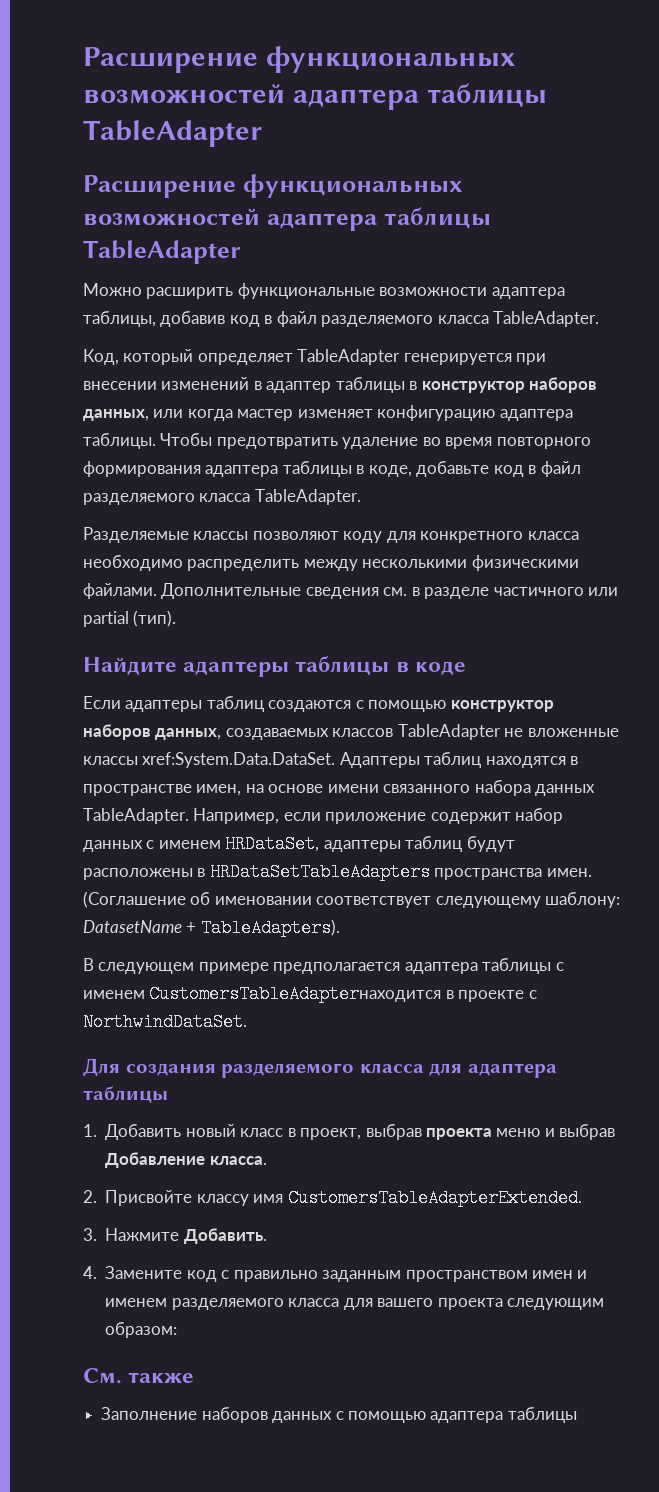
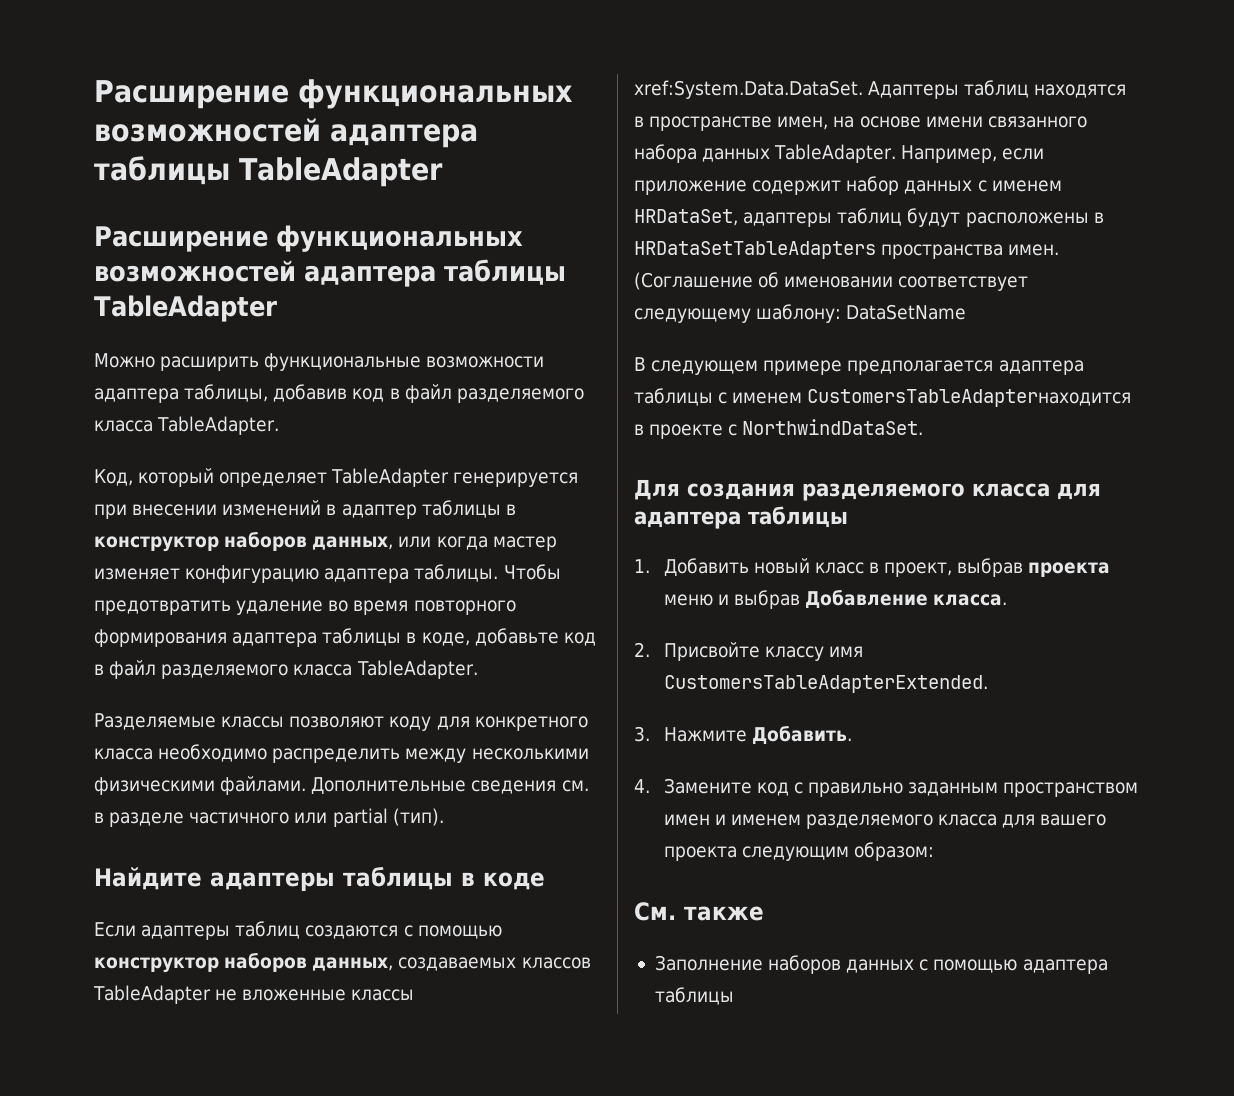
[83,919,340,937] DatasetName + TableAdapters). -> [846,304,967,320] DataSetName

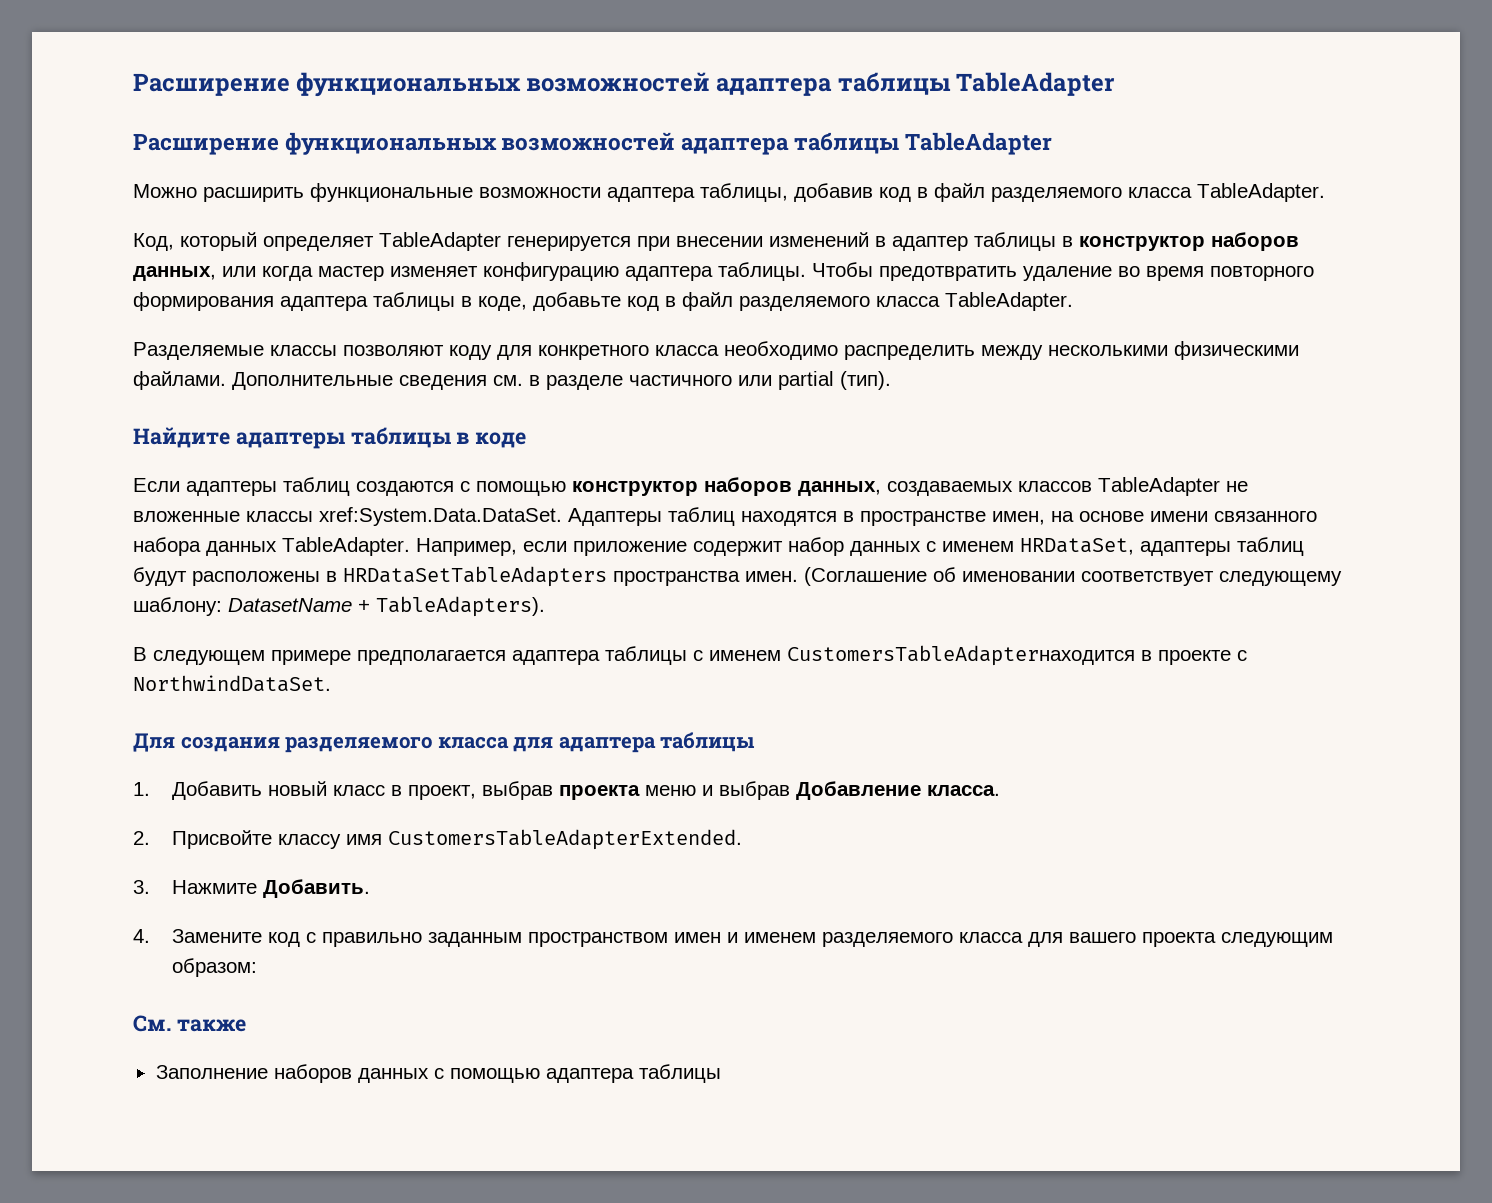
[846,304,967,320] DataSetName -> [228,596,545,617] DatasetName + TableAdapters).

